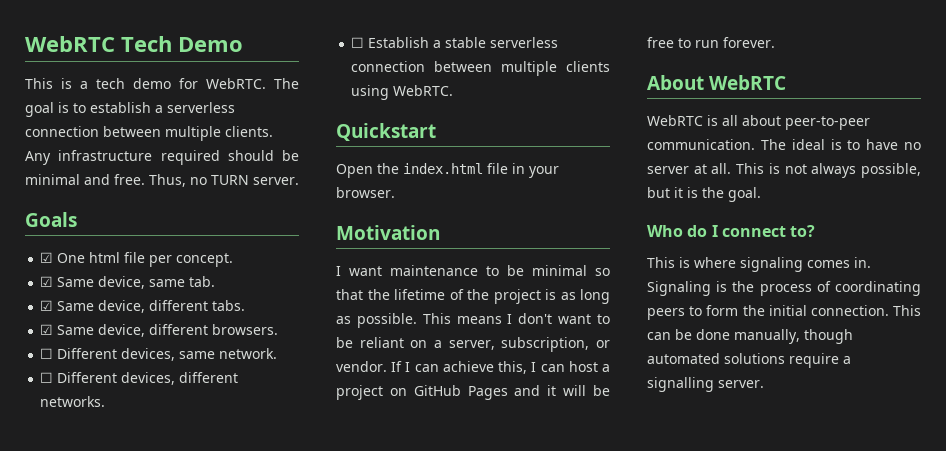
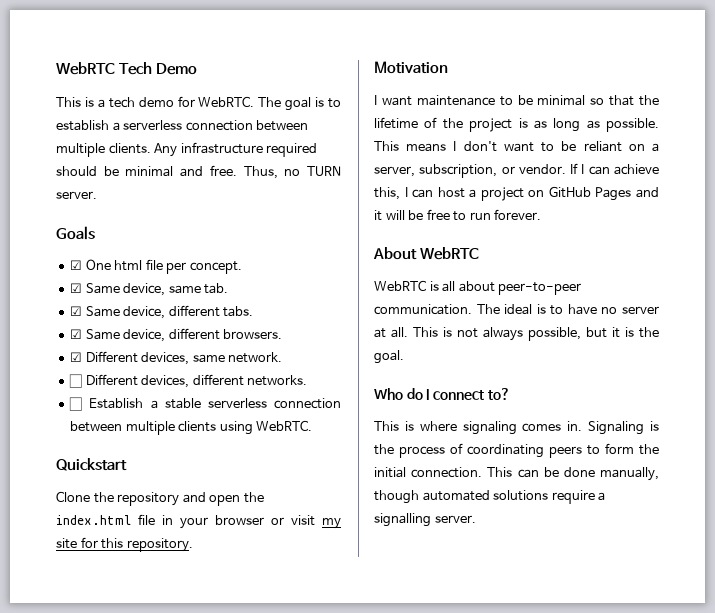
[40,348,54,359] ☐ -> [70,352,83,362] ☑
[336,164,373,178] Open -> [56,491,241,506] Clone the repository and open
[336,187,395,198] browser. -> [215,515,341,529] [56,537,193,552] browser or visit my site for this repository.

